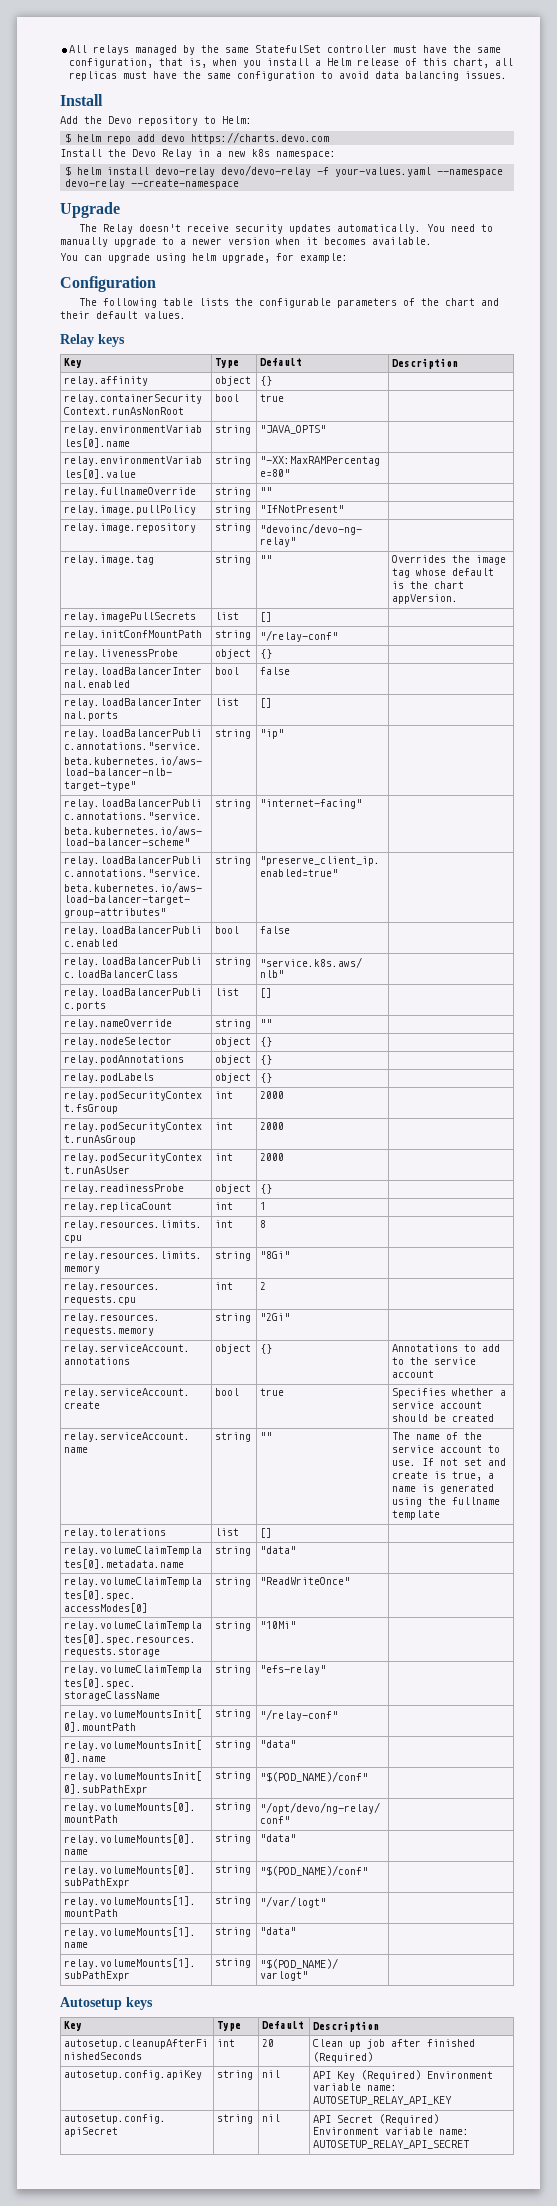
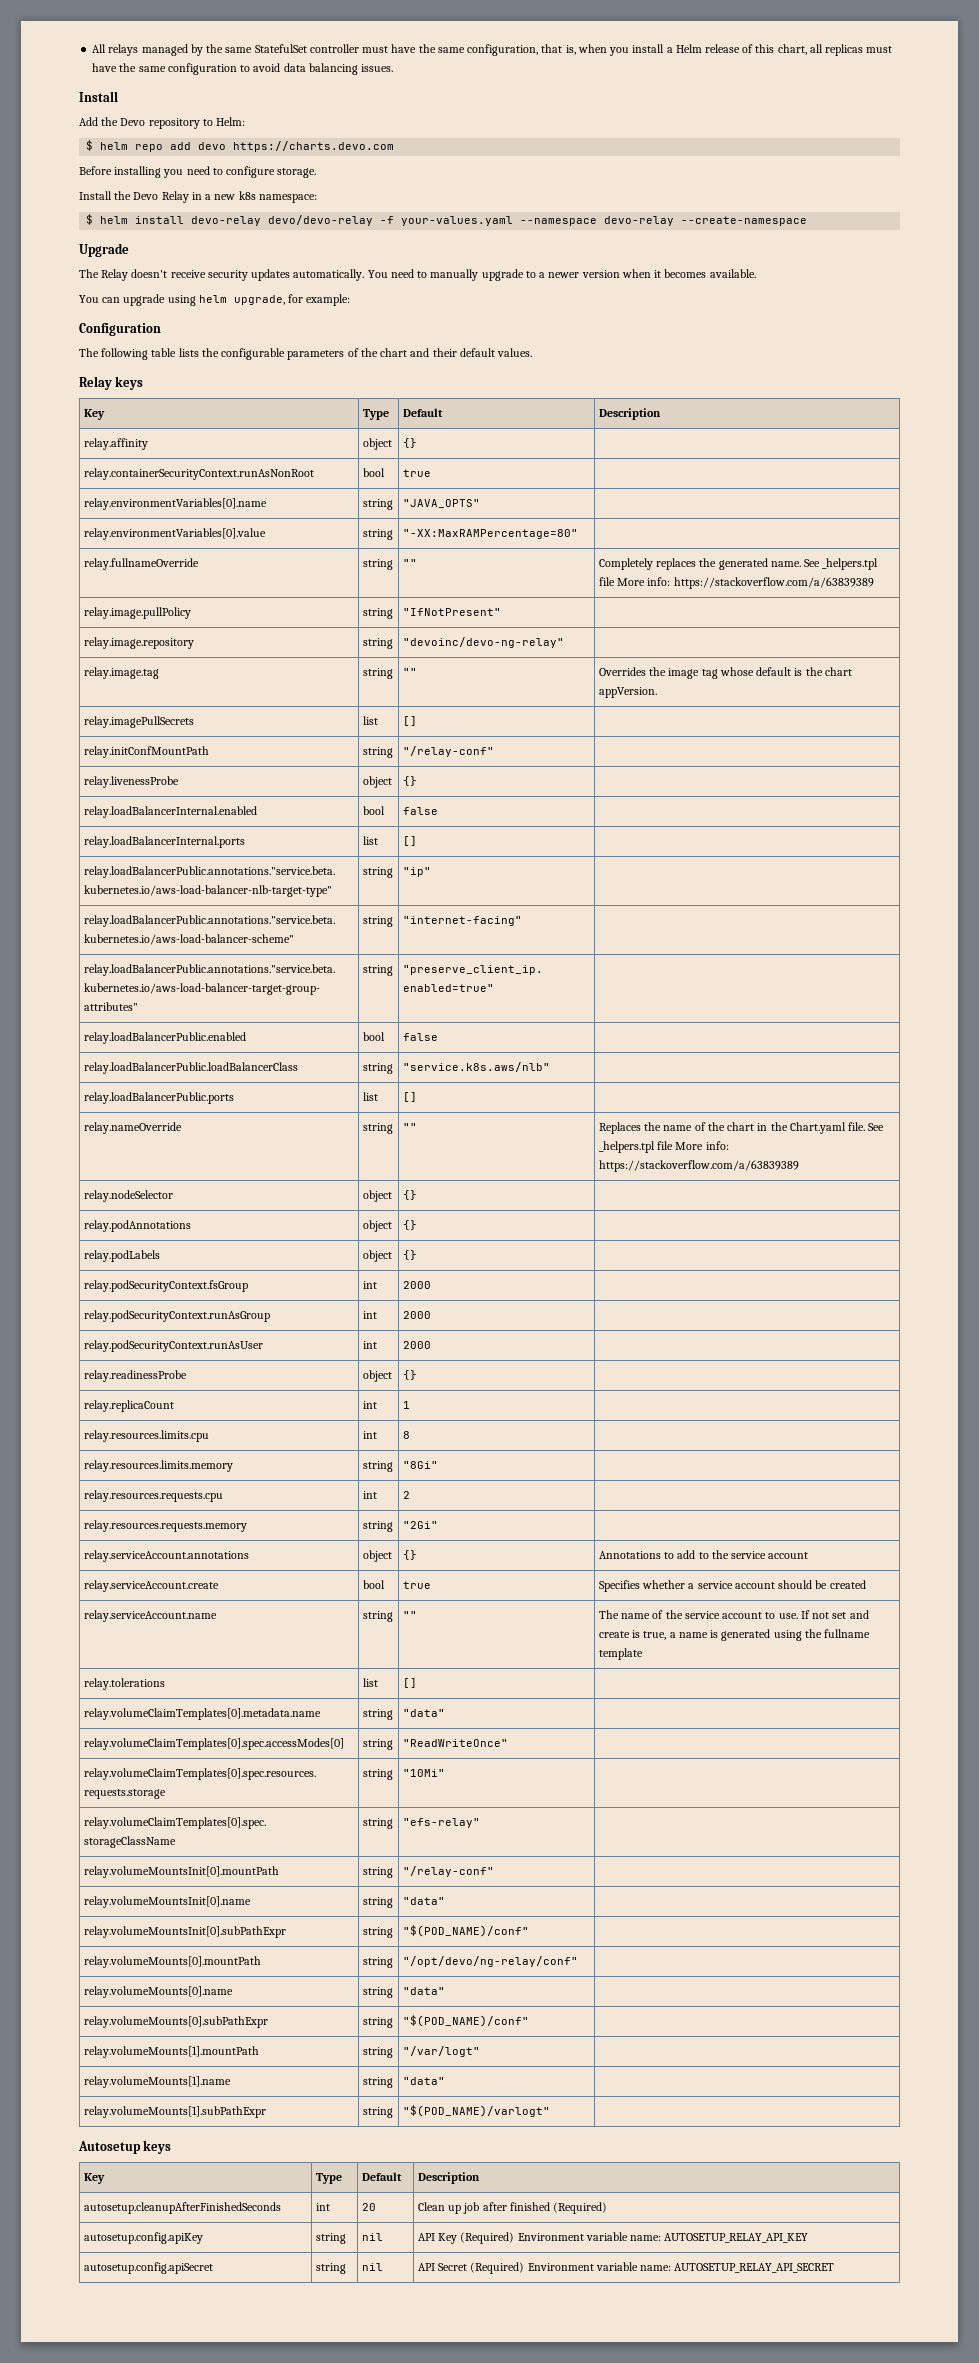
(330, 138) none -> [79,166,317,178] // Before installing you need to configure storage.
(273, 491) none -> [598,558,879,570] [598,577,874,589] Completely replaces the generated name. See _helpers.tpl file More info: https://stackoverflow.com/a/63839389
(273, 1023) none -> [598,1122,885,1134] [598,1141,729,1153] [598,1160,799,1172] Replaces the name of the chart in the Chart.yaml file. See _helpers.tpl file More info: https://stackoverflow.com/a/63839389

